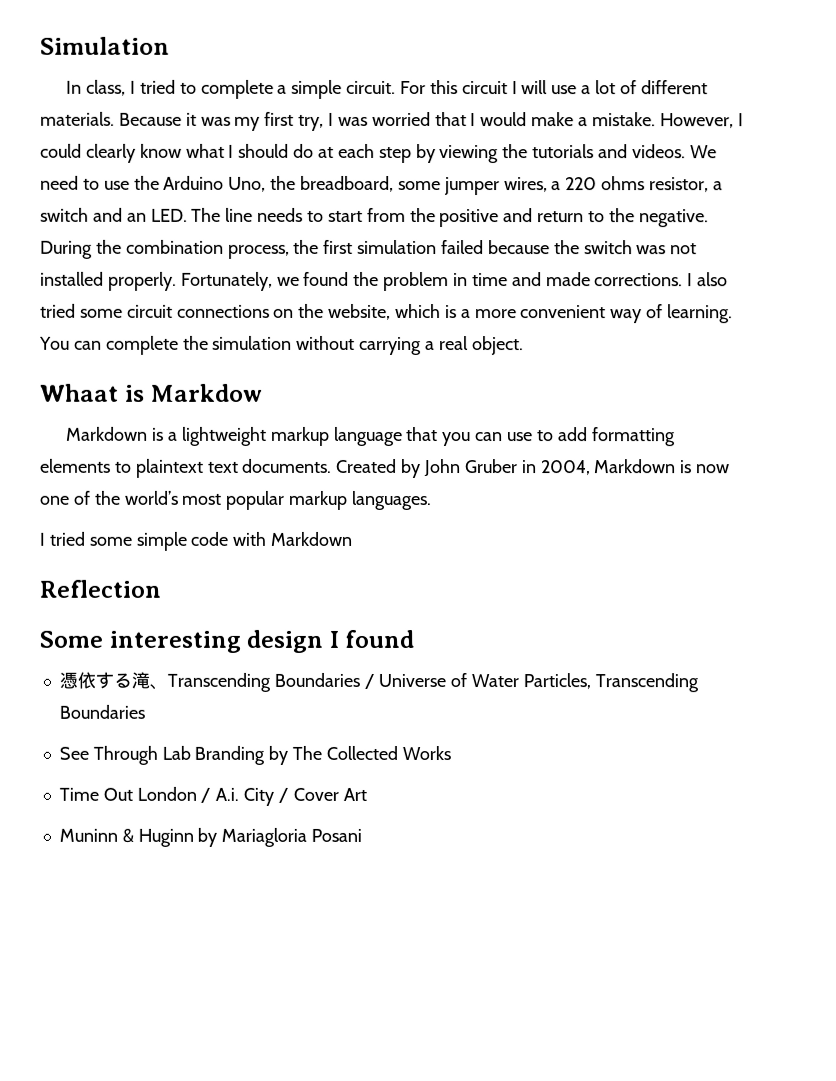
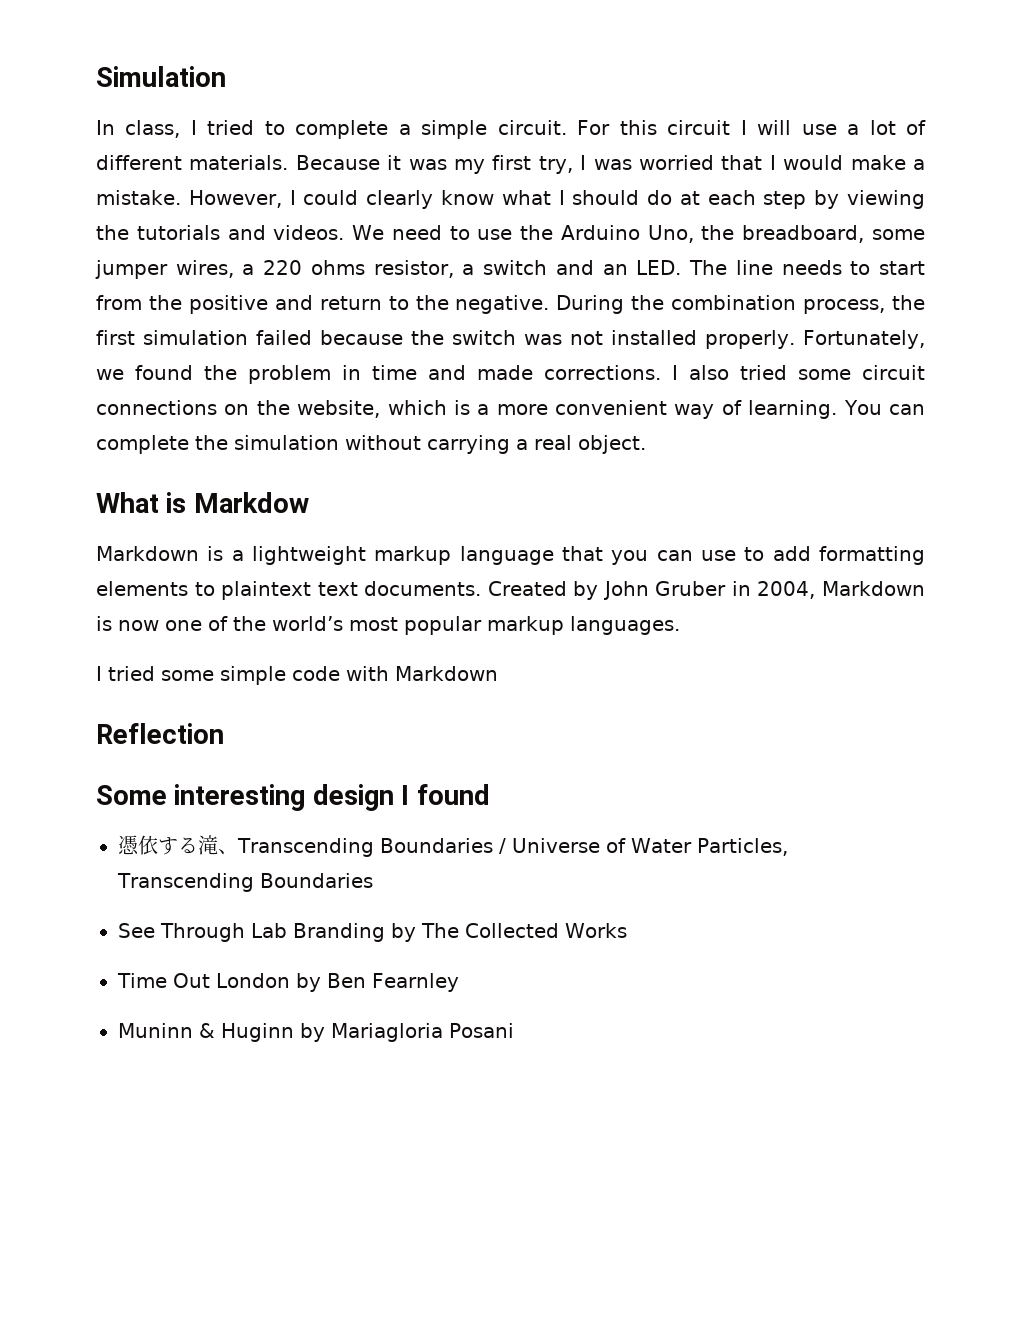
[40,383,119,402] Whaat -> [96,492,159,513] What
[200,787,367,806] / A.i. City / Cover Art -> [296,973,459,992] by Ben Fearnley

